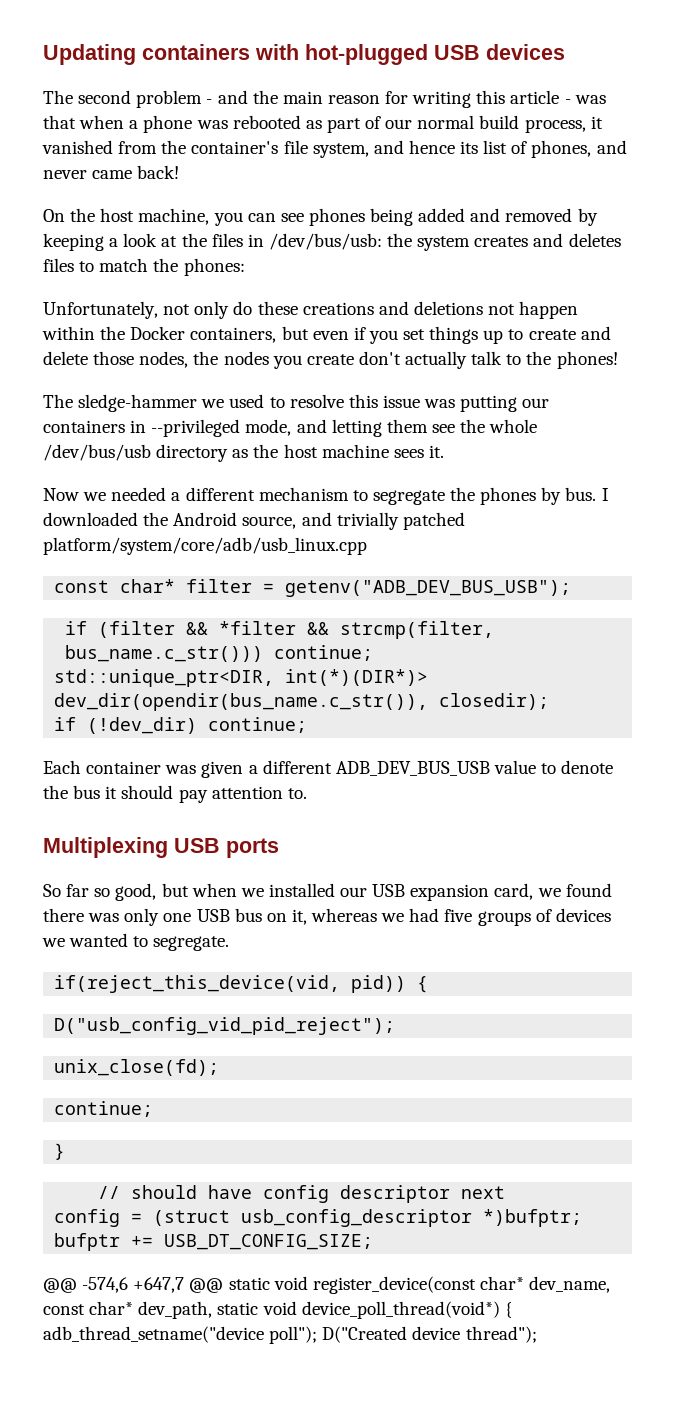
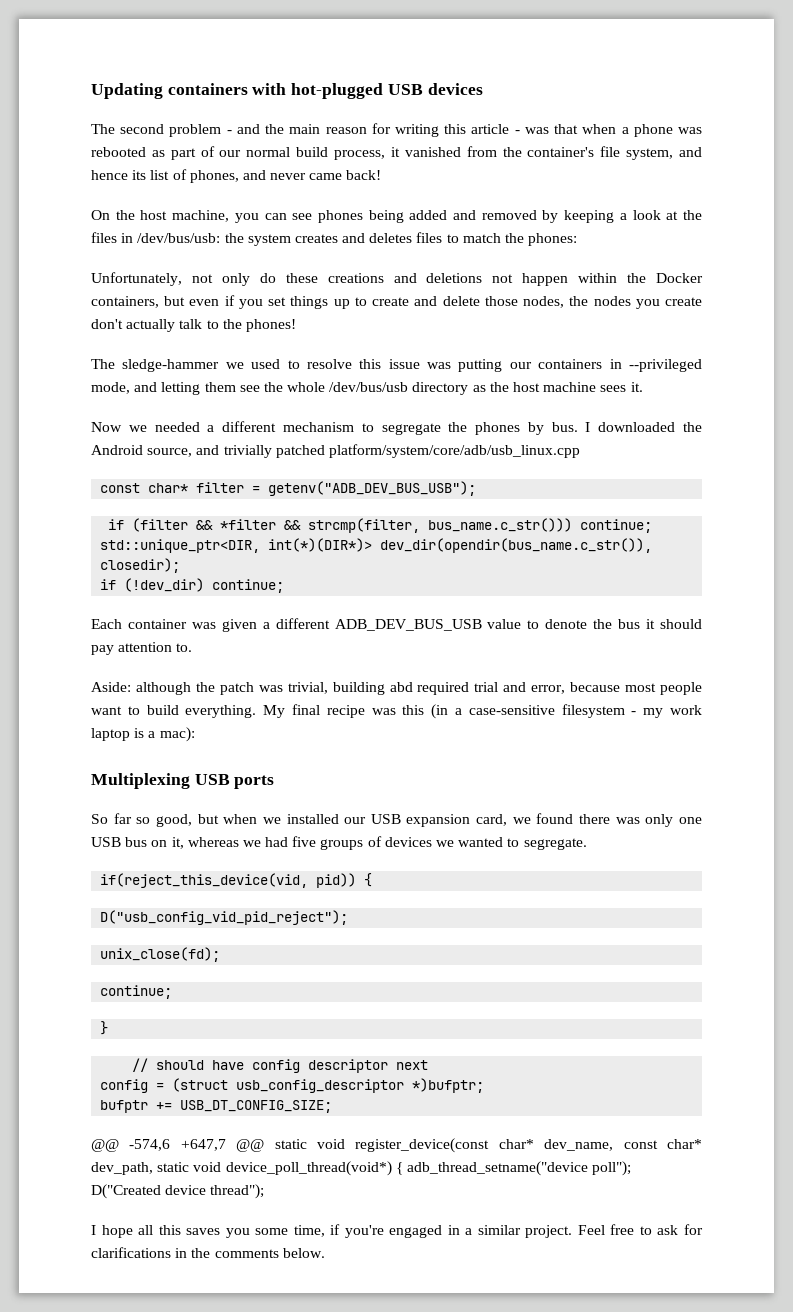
(307, 793) none -> [91,682,703,695] [91,704,702,719] [91,727,195,742] // Aside: although the patch was trivial, building abd required trial and error, because most people want to build everything. My final recipe was this (in a case-sensitive filesystem - my work laptop is a mac):
(537, 1334) none -> [91,1224,703,1238] [91,1247,325,1258] // I hope all this saves you some time, if you're engaged in a similar project. Feel free to ask for clarifications in the comments below.

